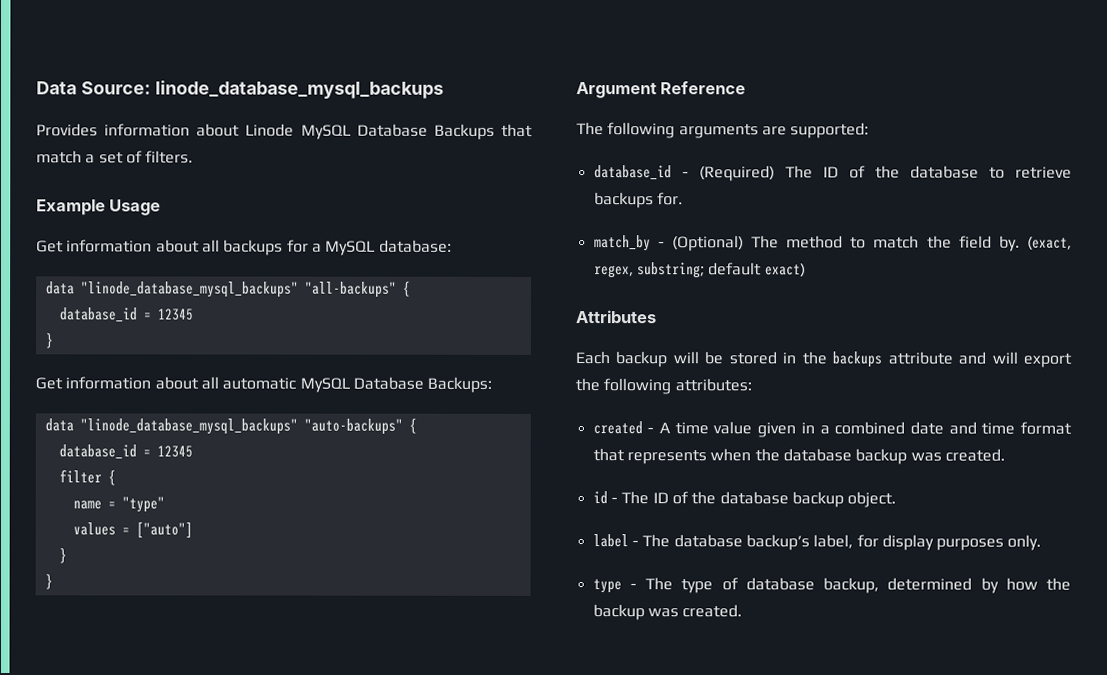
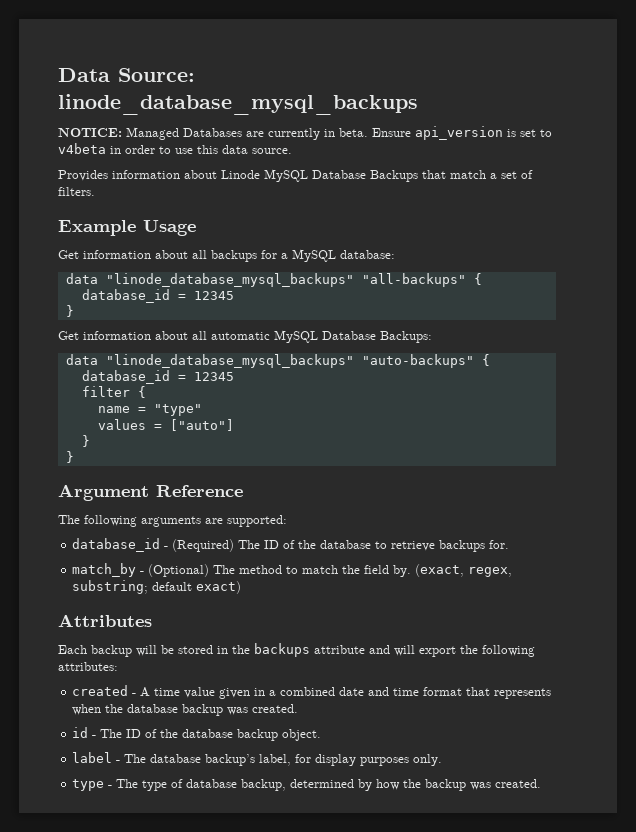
(444, 89) none -> [58,126,552,140] [58,143,292,154] // NOTICE: Managed Databases are currently in beta. Ensure api_version is set to v4beta in order to use this data source.

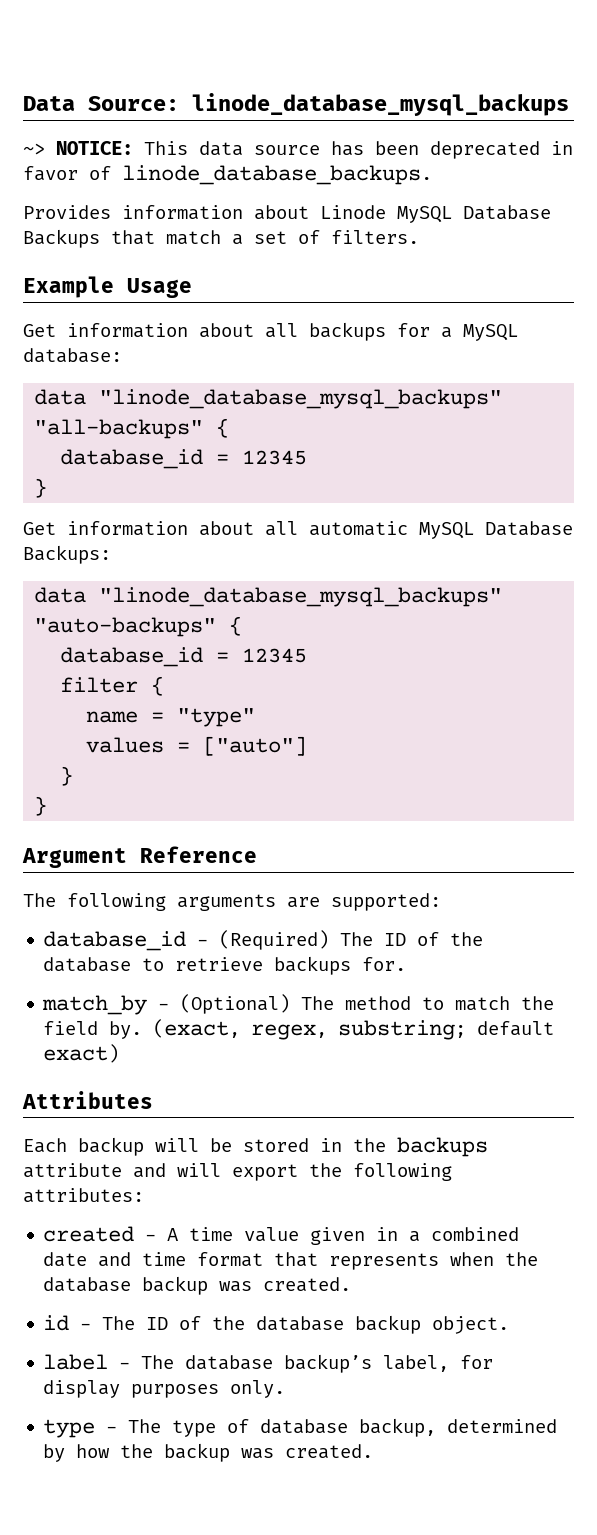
[58,126,552,140] [58,143,292,154] NOTICE: Managed Databases are currently in beta. Ensure api_version is set to v4beta in order to use this data source. -> [23,141,573,159] [23,165,432,185] ~> NOTICE: This data source has been deprecated in favor of linode_database_backups.

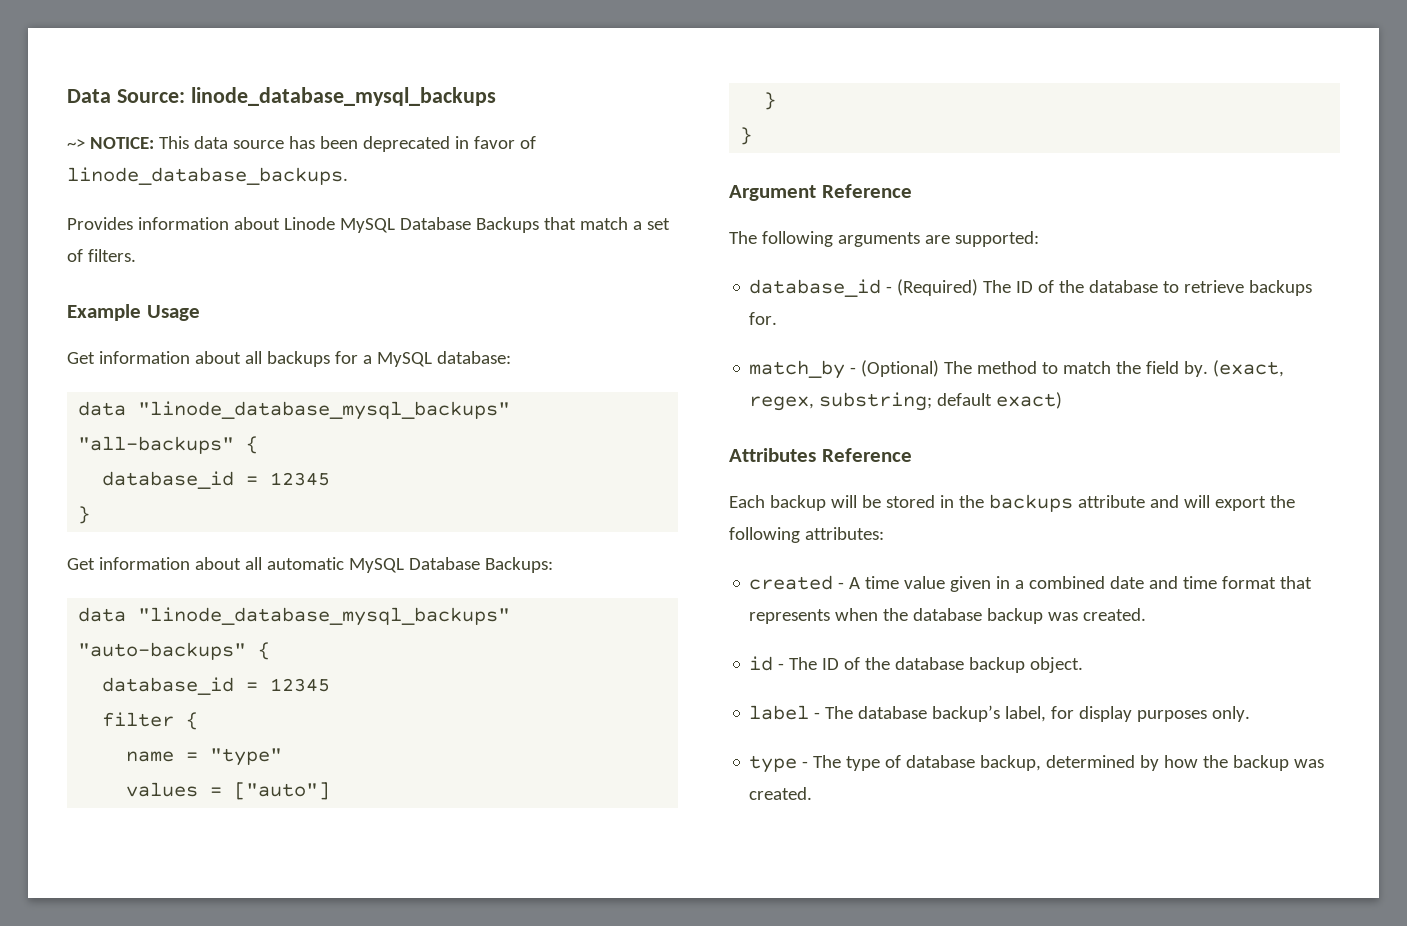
(153, 1100) none -> [821,448,912,462] Reference

